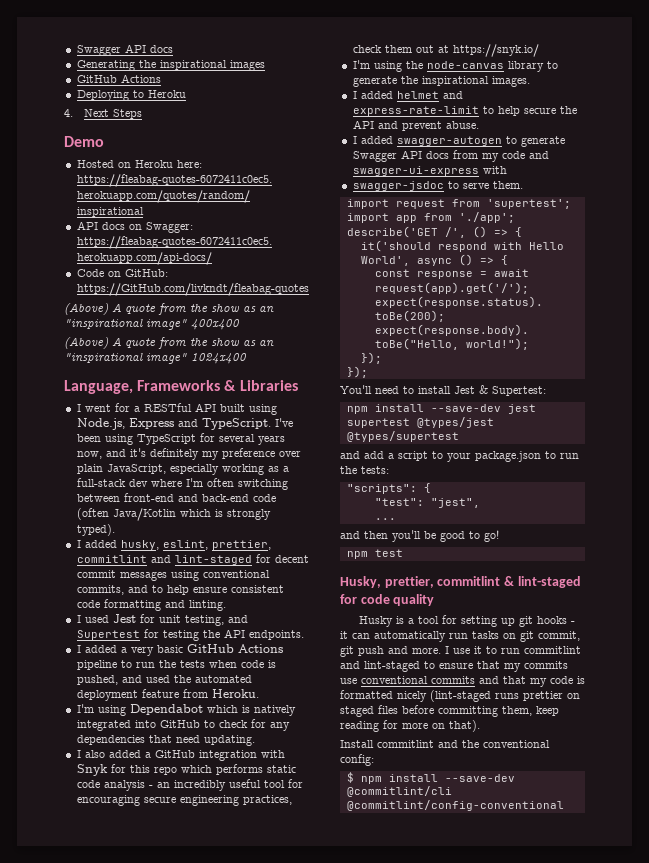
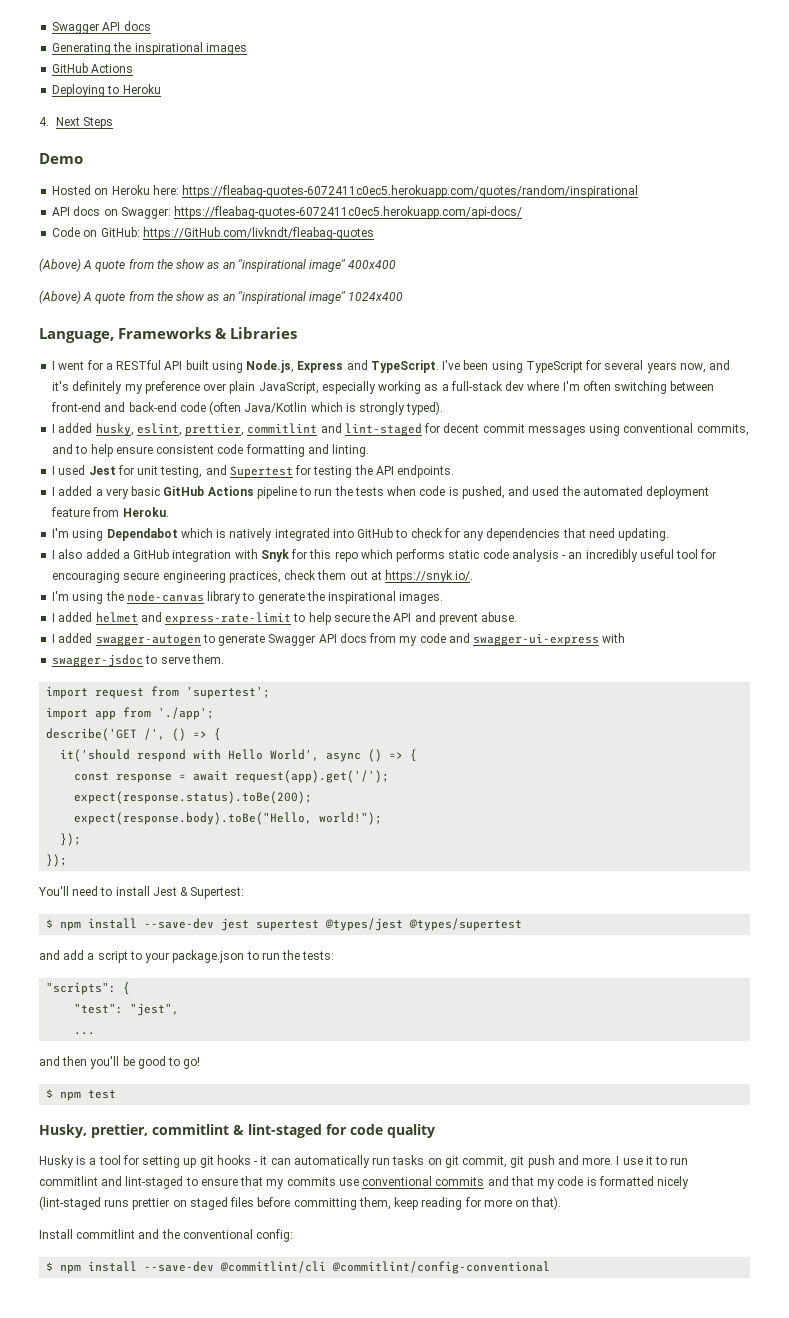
[452,44,539,57] https://snyk.io/ -> [385,570,474,583] https://snyk.io/.
(546, 391) none -> [46,919,54,928] $
(499, 536) none -> [46,1089,54,1098] $

